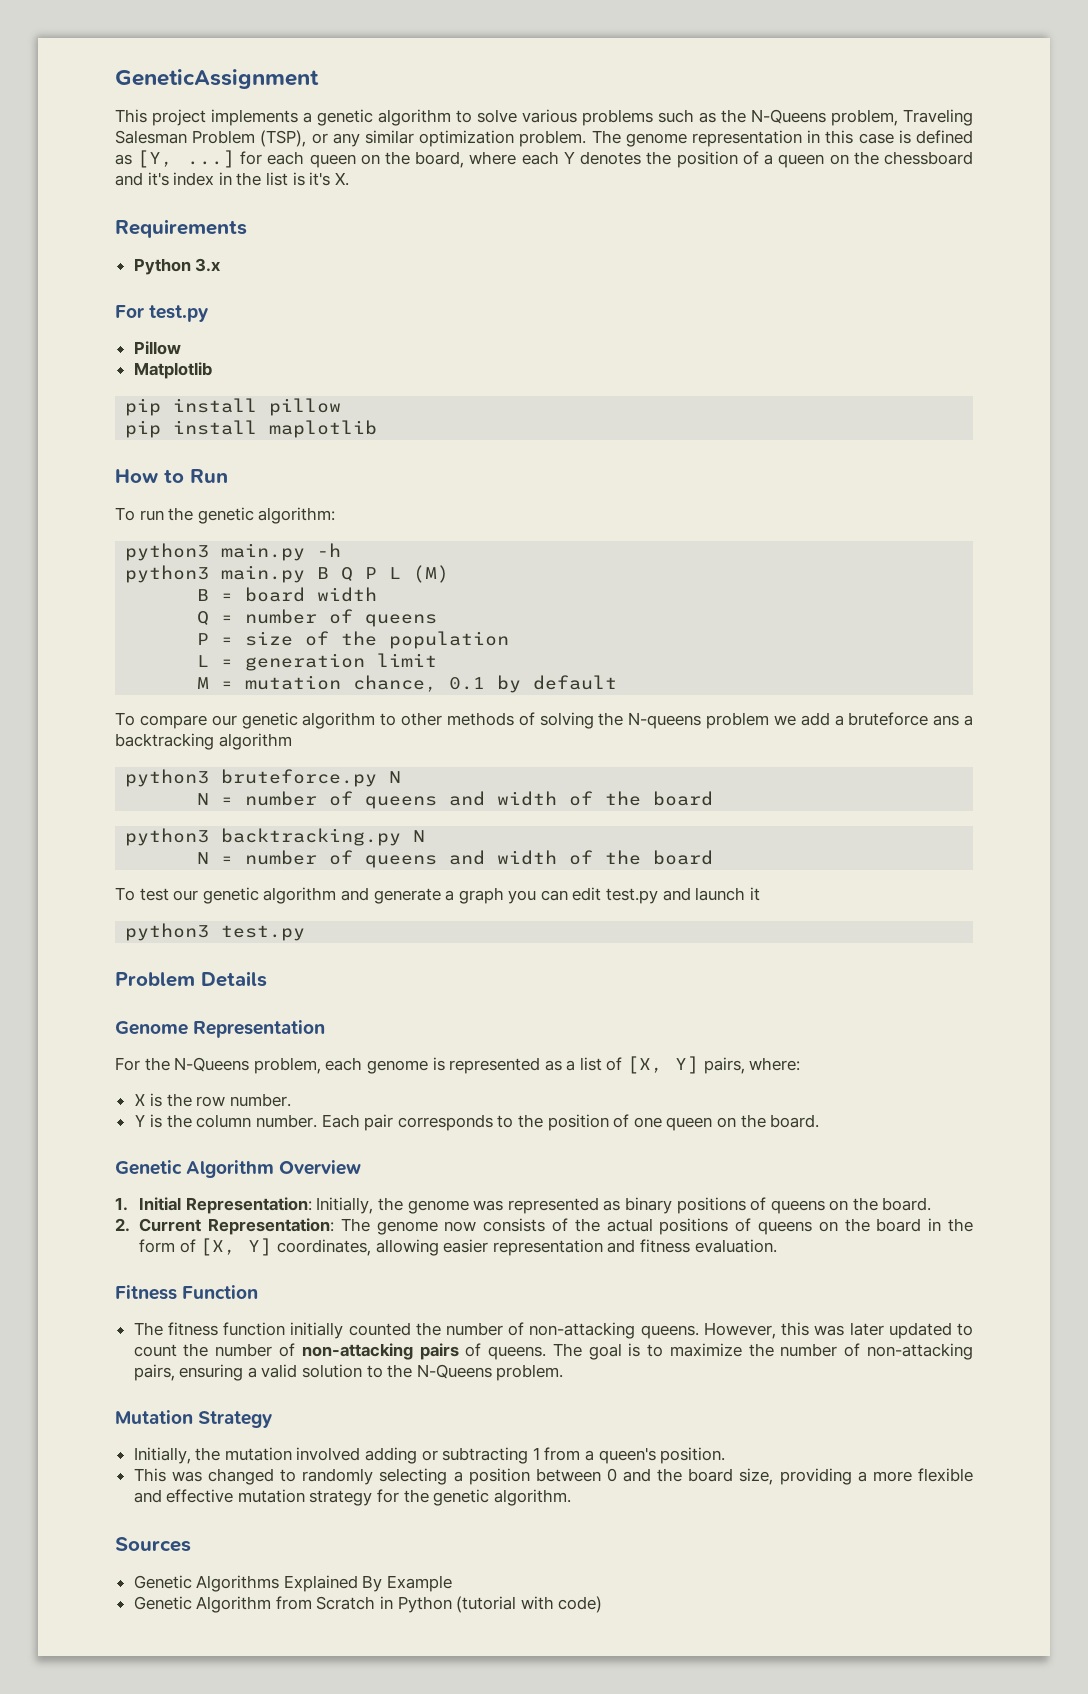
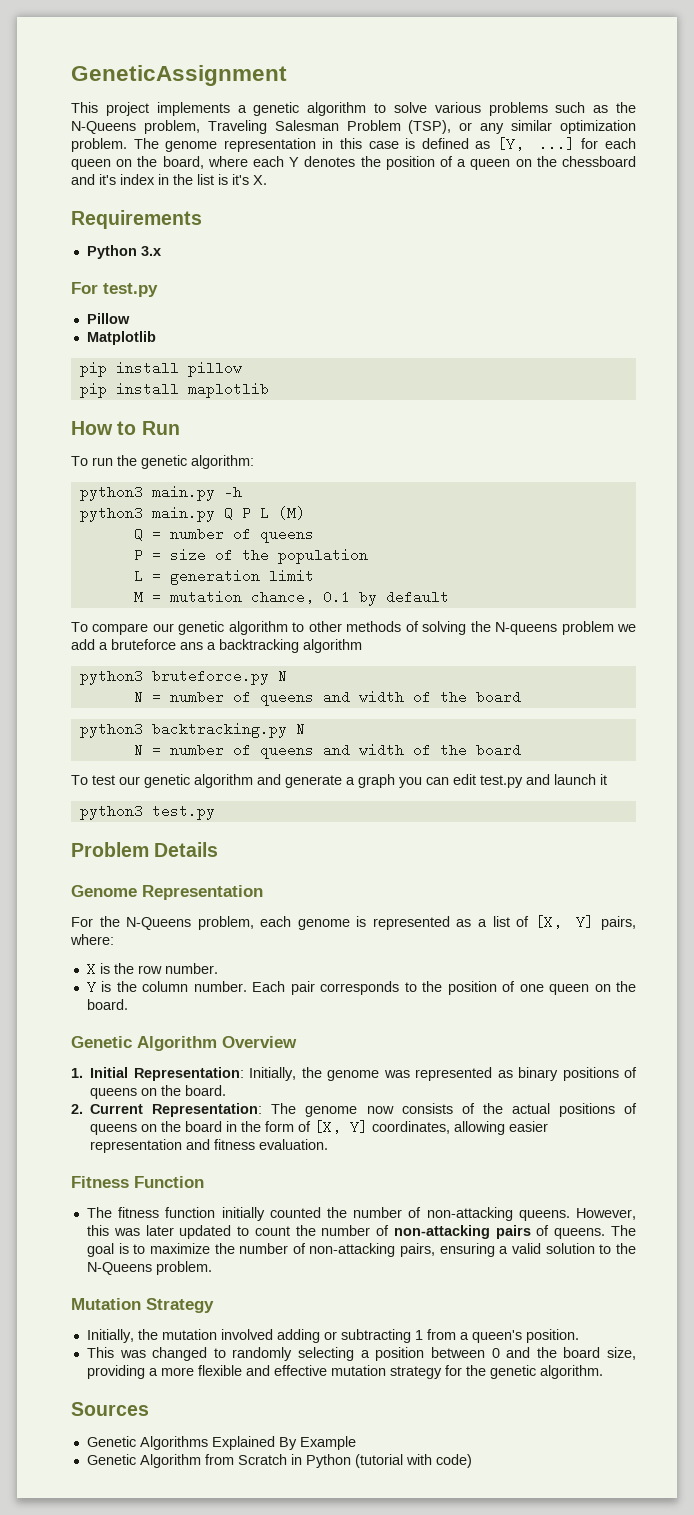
[317,567,330,579] B -> (215, 514) none
[197,587,378,602] // B = board width -> (305, 513) none

